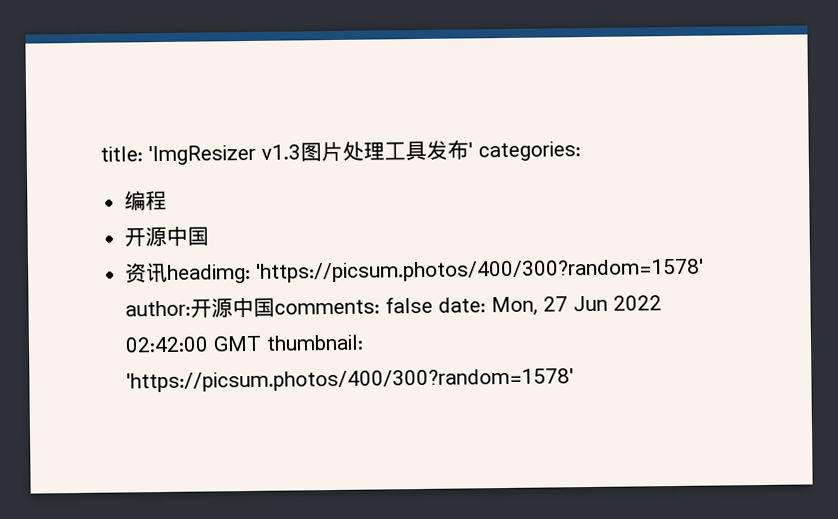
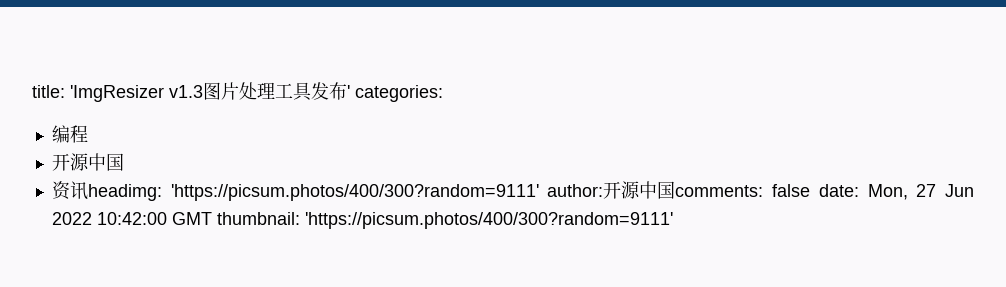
[256,258,705,283] 'https://picsum.photos/400/300?random=1578' -> [170,184,539,201] 'https://picsum.photos/400/300?random=9111'
[125,336,210,353] 02:42:00 -> [96,212,167,225] 10:42:00
[126,368,575,393] 'https://picsum.photos/400/300?random=1578' -> [304,212,673,229] 'https://picsum.photos/400/300?random=9111'

